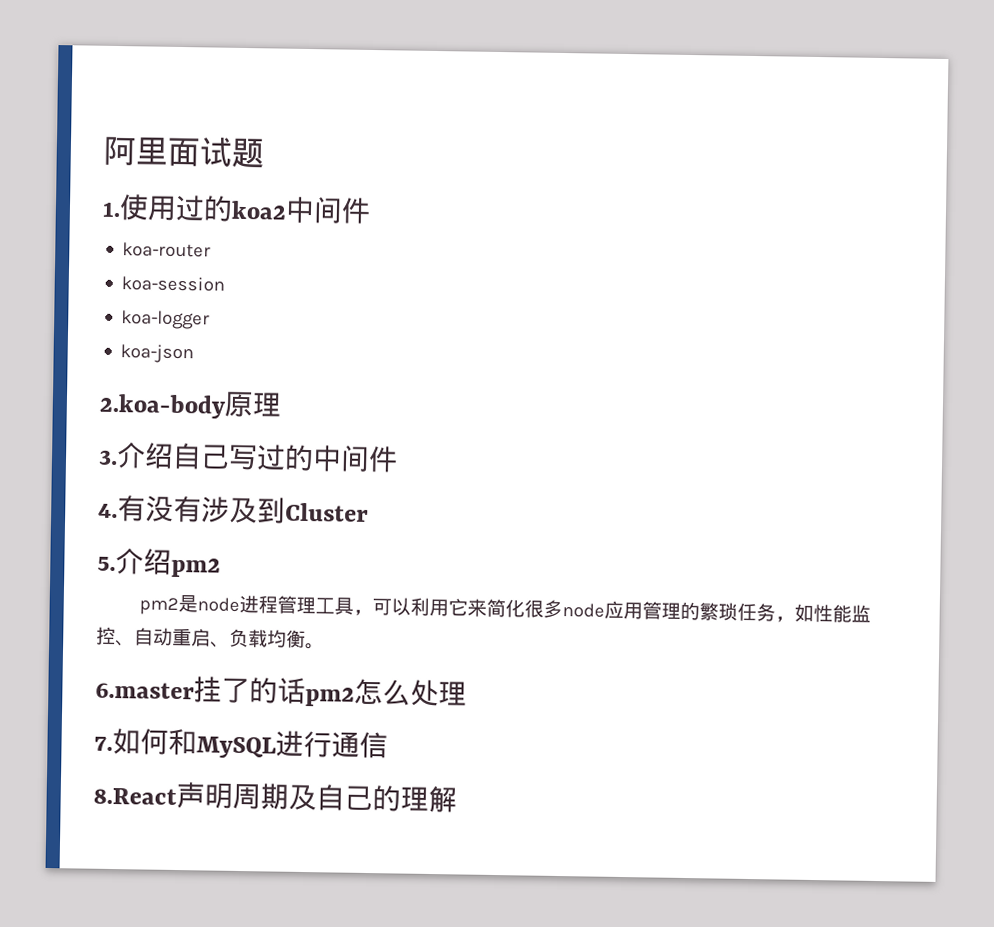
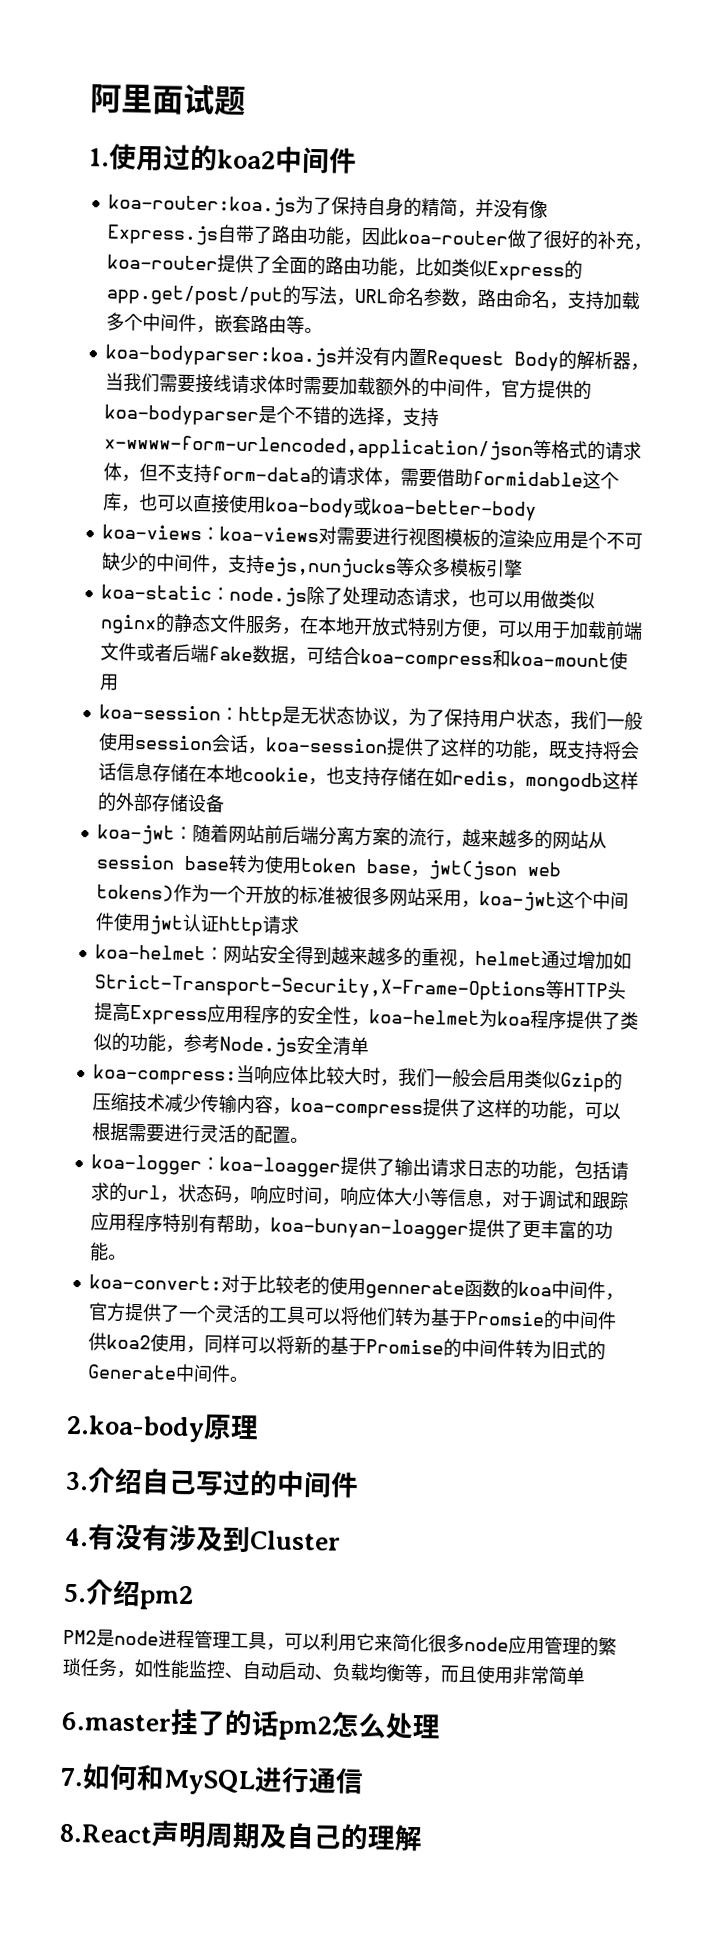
[122,242,212,258] [121,276,226,292] [121,310,211,330] [120,344,195,364] koa-router // koa-session // koa-logger // koa-json -> [107,194,548,219] [106,224,652,251] [106,254,583,282] [105,284,640,311] [105,312,323,334] [104,344,649,372] [104,372,592,400] [103,404,439,428] [103,434,642,461] [102,462,619,490] [102,492,537,521] [101,524,643,550] [101,552,523,579] [100,584,595,610] [99,613,643,640] [99,642,628,671] [98,673,119,691] [98,704,643,731] [97,732,640,761] [97,762,639,793] [96,792,225,813] [96,824,607,850] [95,854,561,881] [95,883,629,912] [94,912,300,937] [94,944,632,970] [93,974,626,1002] [93,1002,639,1030] [92,1032,369,1057] [92,1064,623,1093] [91,1092,621,1120] [91,1122,309,1145] [90,1154,629,1181] [90,1182,629,1210] [89,1212,613,1241] [88,1242,127,1262] [88,1274,624,1301] [87,1302,617,1330] [87,1332,606,1361] [86,1363,248,1383] koa-router:koa.js为了保持自身的精简，并没有像Express.js自带了路由功能，因此koa-router做了很好的补充，koa-router提供了全面的路由功能，比如类似Express的app.get/post/put的写法，URL命名参数，路由命名，支持加载多个中间件，嵌套路由等。 // koa-bodyparser:koa.js并没有内置Request Body的解析器，当我们需要接线请求体时需要加载额外的中间件，官方提供的koa-bodyparser是个不错的选择，支持x-wwww-form-urlencoded,application/json等格式的请求体，但不支持form-data的请求体，需要借助formidable这个库，也可以直接使用koa-body或koa-better-body // koa-views：koa-views对需要进行视图模板的渲染应用是个不可缺少的中间件，支持ejs,nunjucks等众多模板引擎 // koa-static：node.js除了处理动态请求，也可以用做类似nginx的静态文件服务，在本地开放式特别方便，可以用于加载前端文件或者后端fake数据，可结合koa-compress和koa-mount使用 // koa-session：http是无状态协议，为了保持用户状态，我们一般使用session会话，koa-session提供了这样的功能，既支持将会话信息存储在本地cookie，也支持存储在如redis，mongodb这样的外部存储设备 // koa-jwt：随着网站前后端分离方案的流行，越来越多的网站从session base转为使用token base，jwt(json web tokens)作为一个开放的标准被很多网站采用，koa-jwt这个中间件使用jwt认证http请求 // koa-helmet：网站安全得到越来越多的重视，helmet通过增加如Strict-Transport-Security,X-Frame-Options等HTTP头提高Express应用程序的安全性，koa-helmet为koa程序提供了类似的功能，参考Node.js安全清单 // koa-compress:当响应体比较大时，我们一般会启用类似Gzip的压缩技术减少传输内容，koa-compress提供了这样的功能，可以根据需要进行灵活的配置。 // koa-logger：koa-loagger提供了输出请求日志的功能，包括请求的url，状态码，响应时间，响应体大小等信息，对于调试和跟踪应用程序特别有帮助，koa-bunyan-loagger提供了更丰富的功能。 // koa-convert:对于比较老的使用gennerate函数的koa中间件，官方提供了一个灵活的工具可以将他们转为基于Promsie的中间件供koa2使用，同样可以将新的基于Promise的中间件转为旧式的Generate中间件。
[138,597,179,616] pm2 -> [63,1629,97,1645] PM2
[172,627,211,647] 重启 -> [278,1661,315,1681] 启动
[305,643,325,650] 。 -> [404,1663,585,1685] 等，而且使用非常简单

